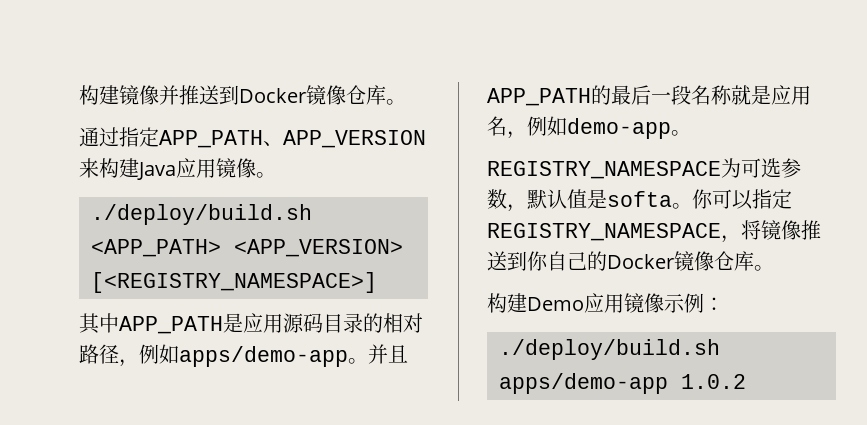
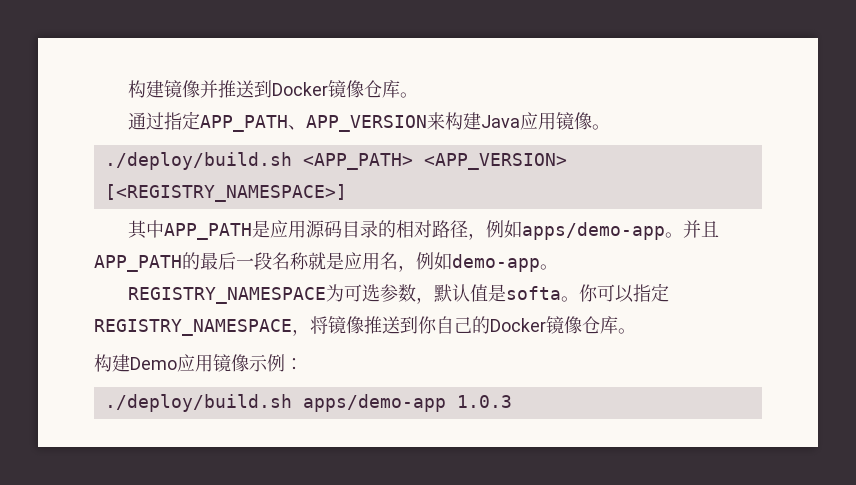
[681,374,746,389] 1.0.2 -> [456,395,512,408] 1.0.3

